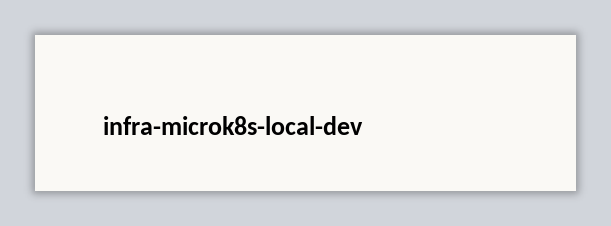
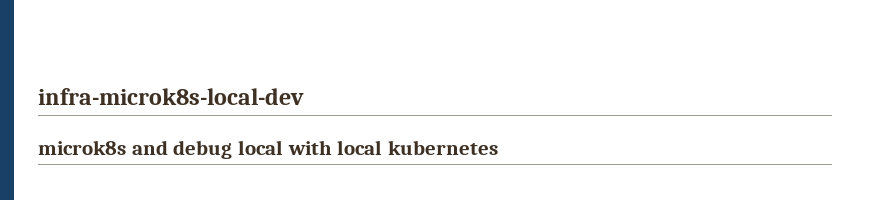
(363, 125) none -> [38,140,499,159] // microk8s and debug local with local kubernetes

